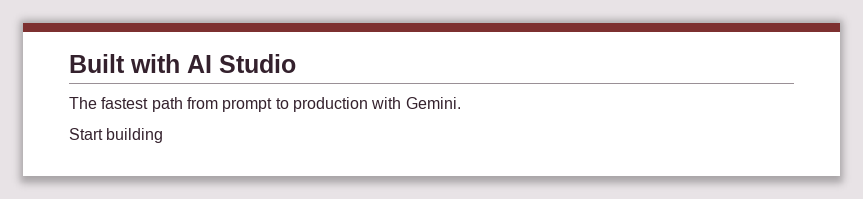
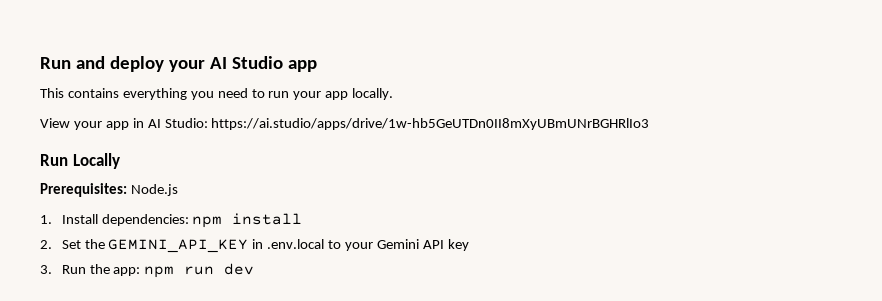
[69,54,296,73] [69,97,461,112] [69,128,164,143] Built with AI Studio // The fastest path from prompt to production with Gemini. // Start building -> [40,56,317,72] [40,88,394,100] [40,118,650,130] [40,153,120,169] [40,183,178,197] [40,213,303,228] [40,239,469,253] [40,263,255,278] Run and deploy your AI Studio app // This contains everything you need to run your app locally. // View your app in AI Studio: https://ai.studio/apps/drive/1w-hb5GeUTDn0II8mXyUBmUNrBGHRlIo3 // Run Locally // Prerequisites: Node.js // 1. Install dependencies: npm install // 2. Set the GEMINI_API_KEY in .env.local to your Gemini API key // 3. Run the app: npm run dev

